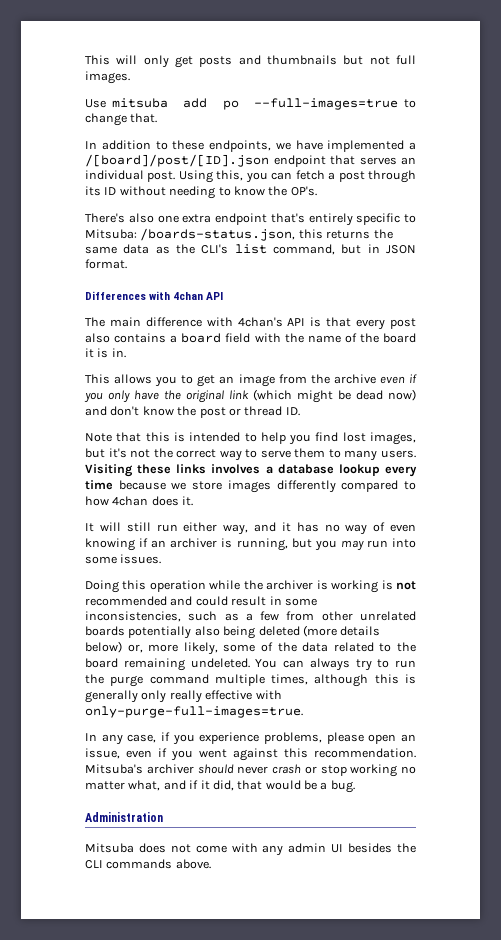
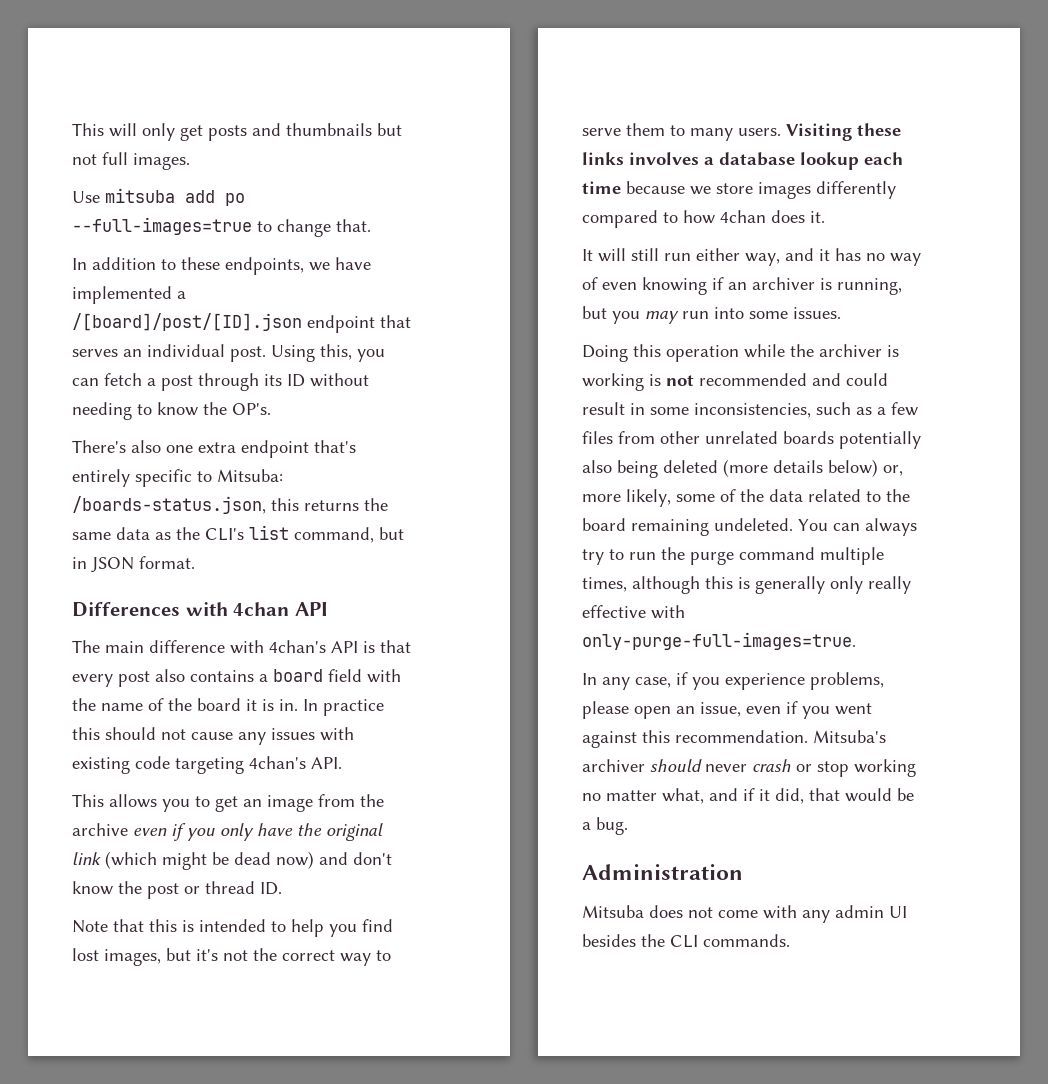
(126, 353) none -> [303,699,384,716] [72,727,354,745] [72,756,342,774] In practice this should not cause any issues with existing code targeting 4chan's API.
[385,466,417,477] every -> [864,152,903,165] each
(280, 616) none -> [582,431,613,444] files
[106,859,211,869] commands above. -> [703,934,790,947] commands.

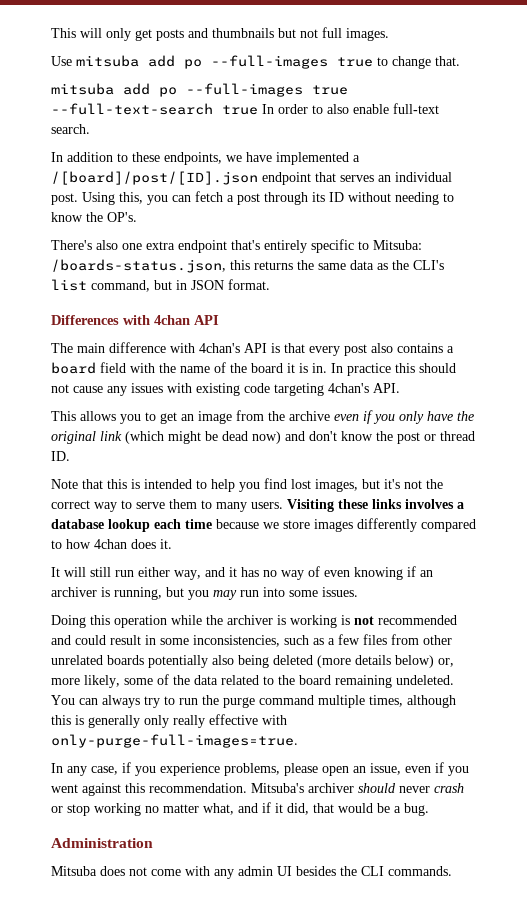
[72,217,252,235] --full-images=true -> [211,55,373,69] --full-images true
(371, 225) none -> [51,83,348,97] [51,103,439,115] [51,124,90,134] // mitsuba add po --full-images true --full-text-search true In order to also enable full-text search.

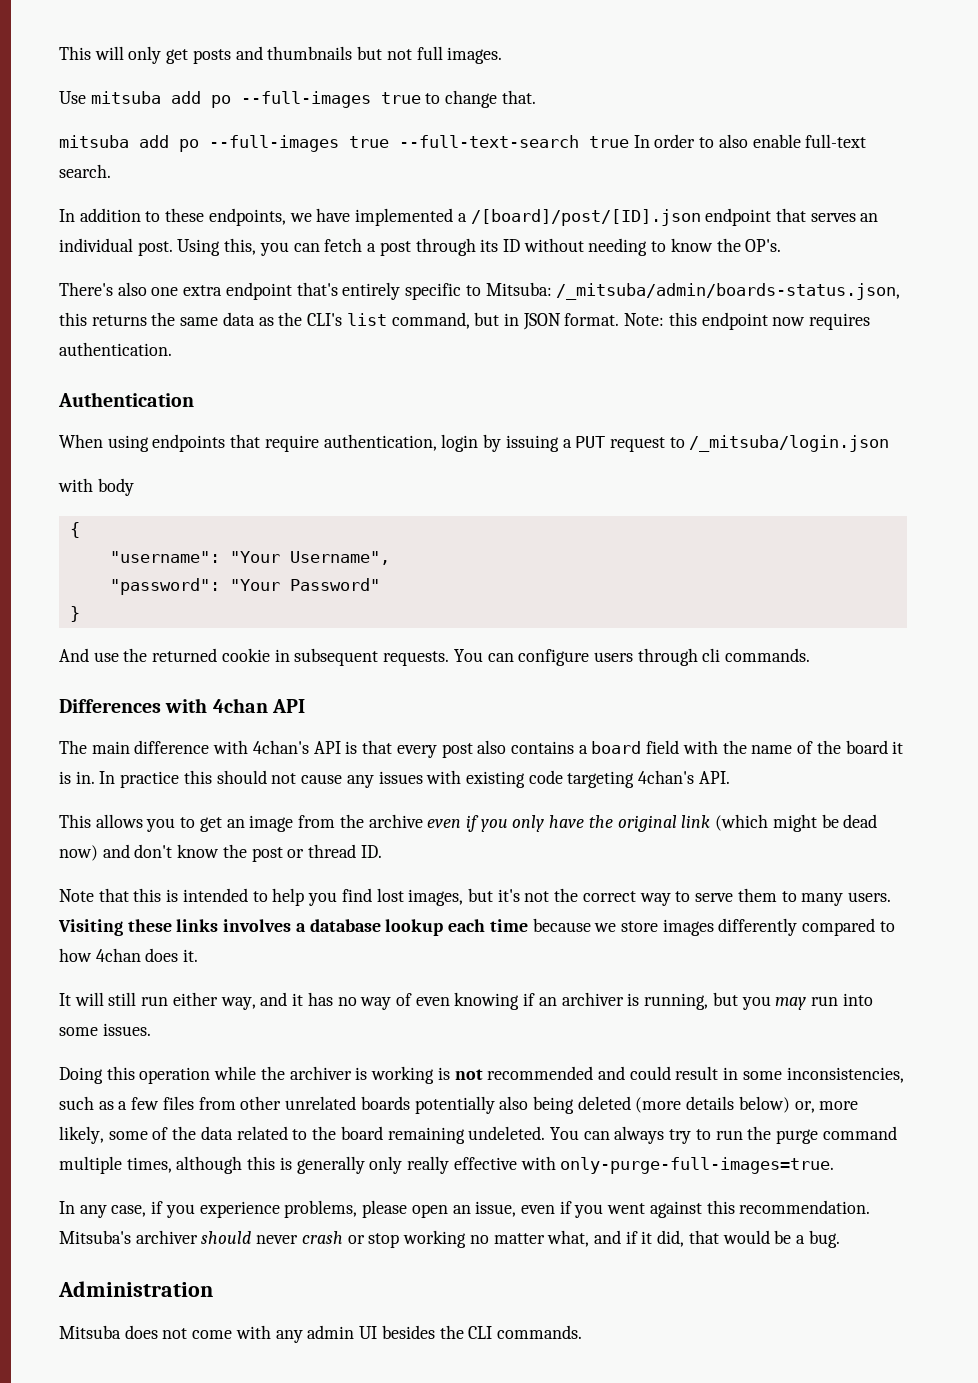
[51,259,226,273] /boards-status.json, -> [556,283,901,300] /_mitsuba/admin/boards-status.json,
(270, 284) none -> [624,312,871,330] [59,342,172,356] [58,392,194,407] [59,434,890,452] [58,478,134,496] [69,522,80,538] [109,551,390,565] [109,578,380,595] [69,606,80,622] [59,648,811,666] Note: this endpoint now requires authentication. // Authentication // When using endpoints that require authentication, login by issuing a PUT request to /_mitsuba/login.json // with body // { // "username": "Your Username", // "password": "Your Password" // } // And use the returned cookie in subsequent requests. You can configure users through cli commands.

